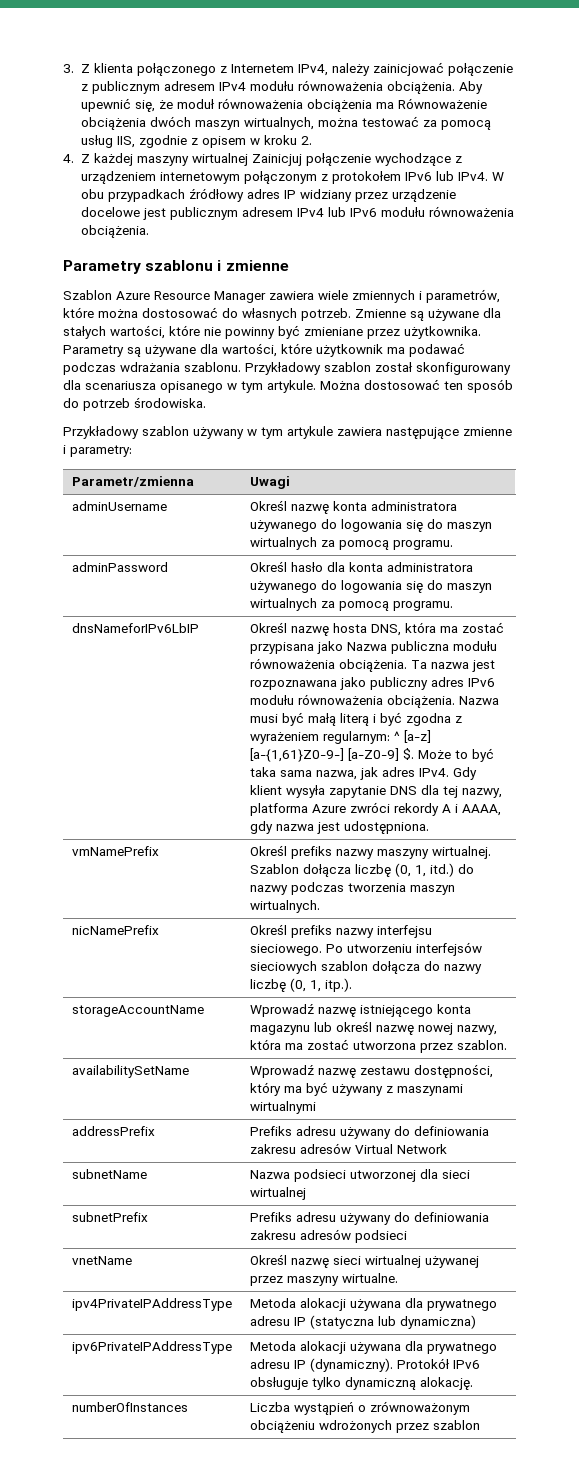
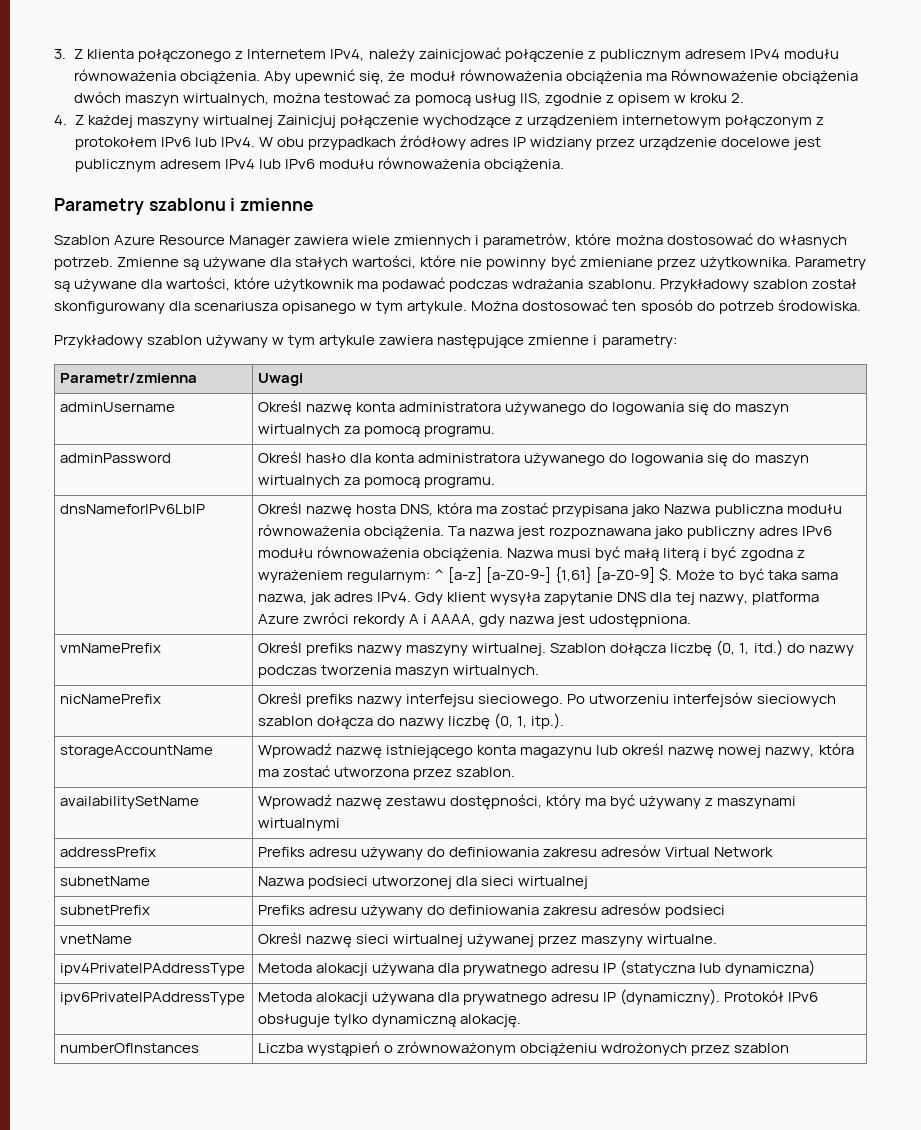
[249,748,344,762] [a-{1,61}Z0-9-] -> [486,567,593,583] [a-Z0-9-] {1,61}

